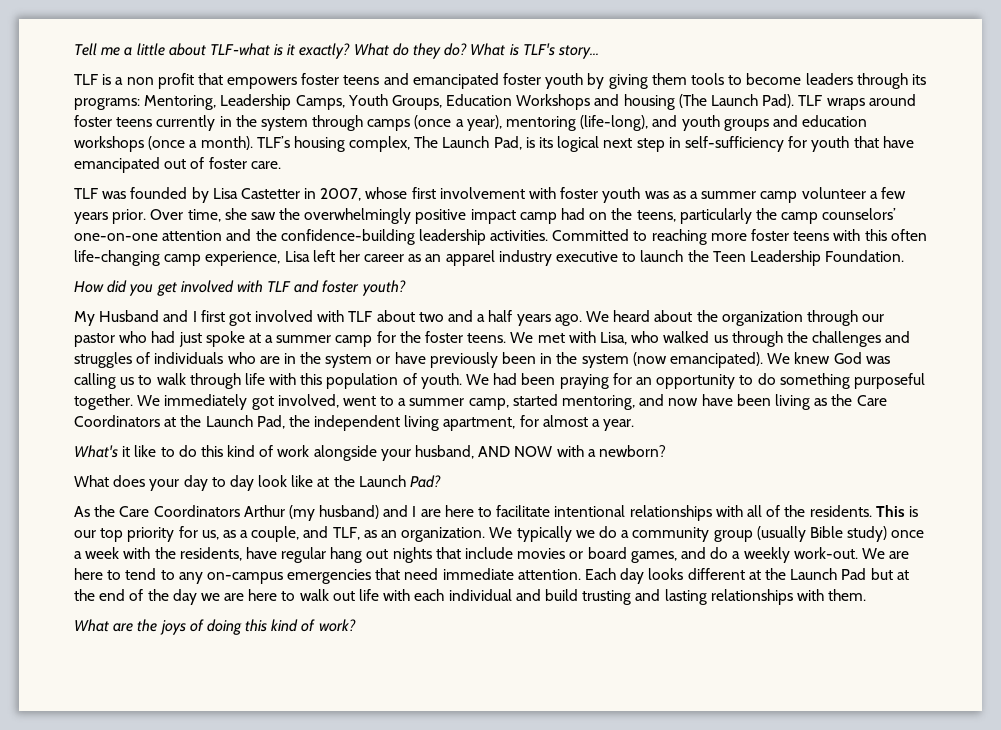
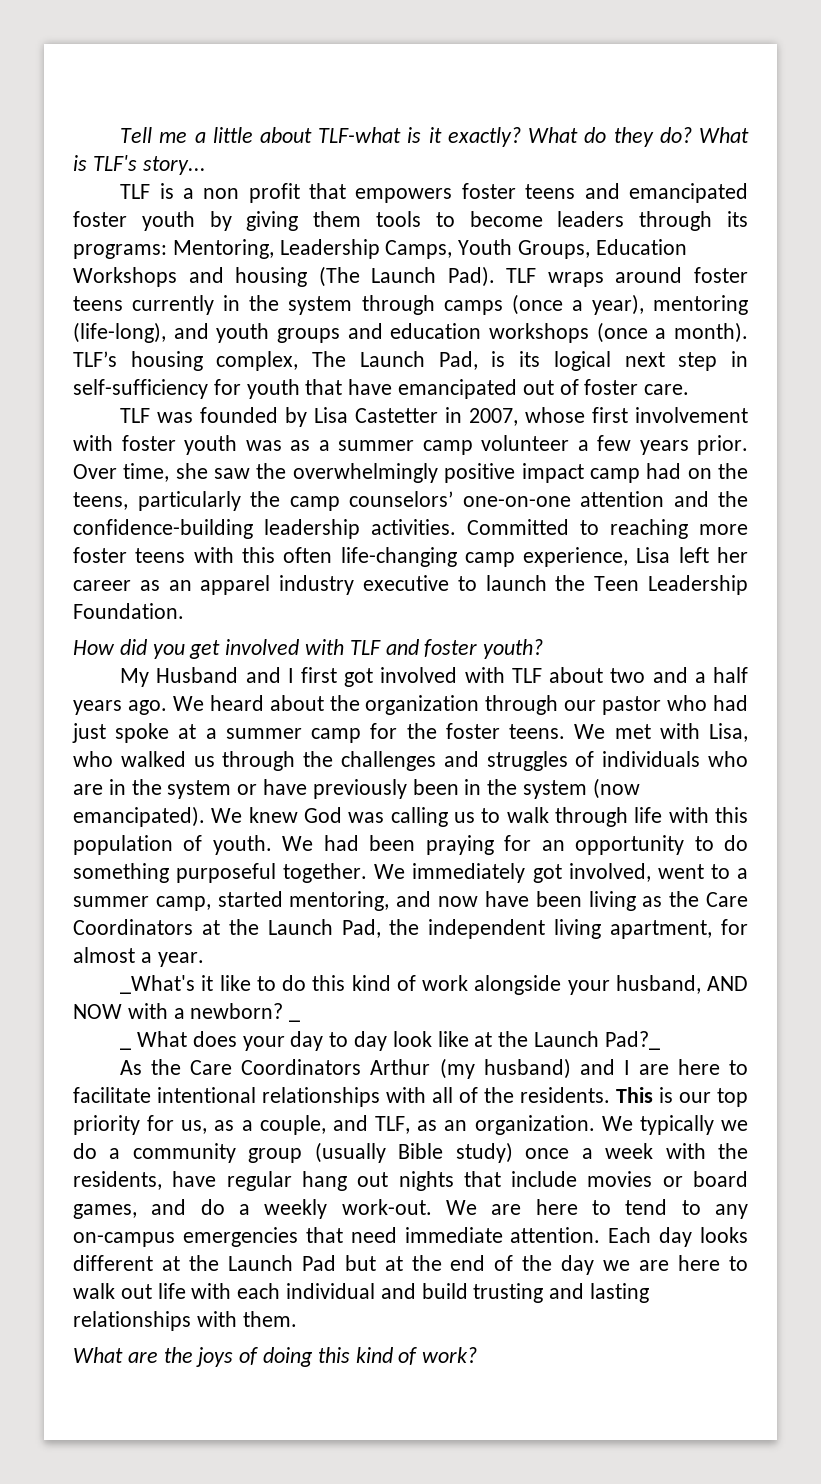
[74,445,118,458] What's -> [120,975,196,994] _What's
(666, 451) // -> [289,1019,301,1022] [120,1047,132,1050] _ // _
[410,475,442,488] Pad? -> [604,1031,660,1050] Pad?_

